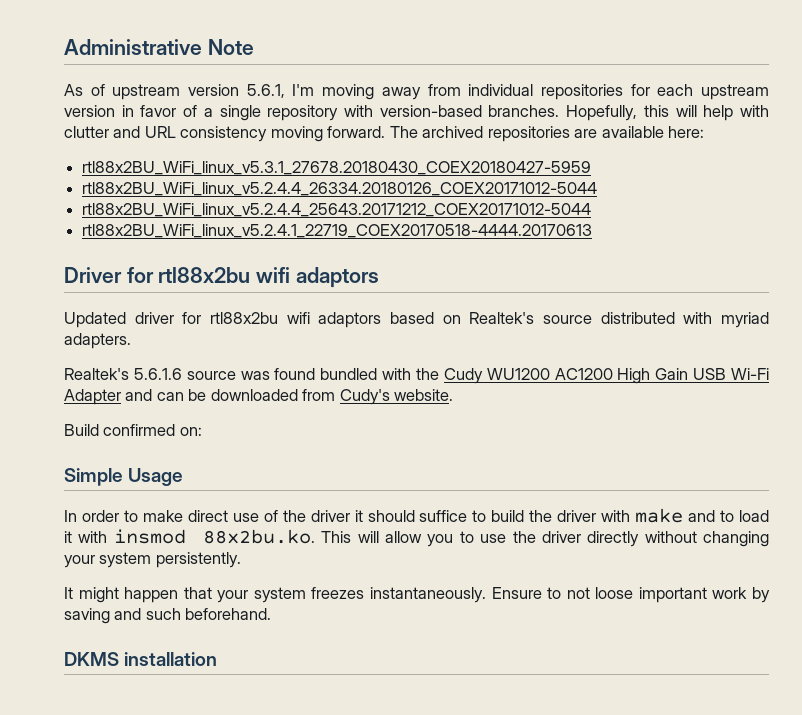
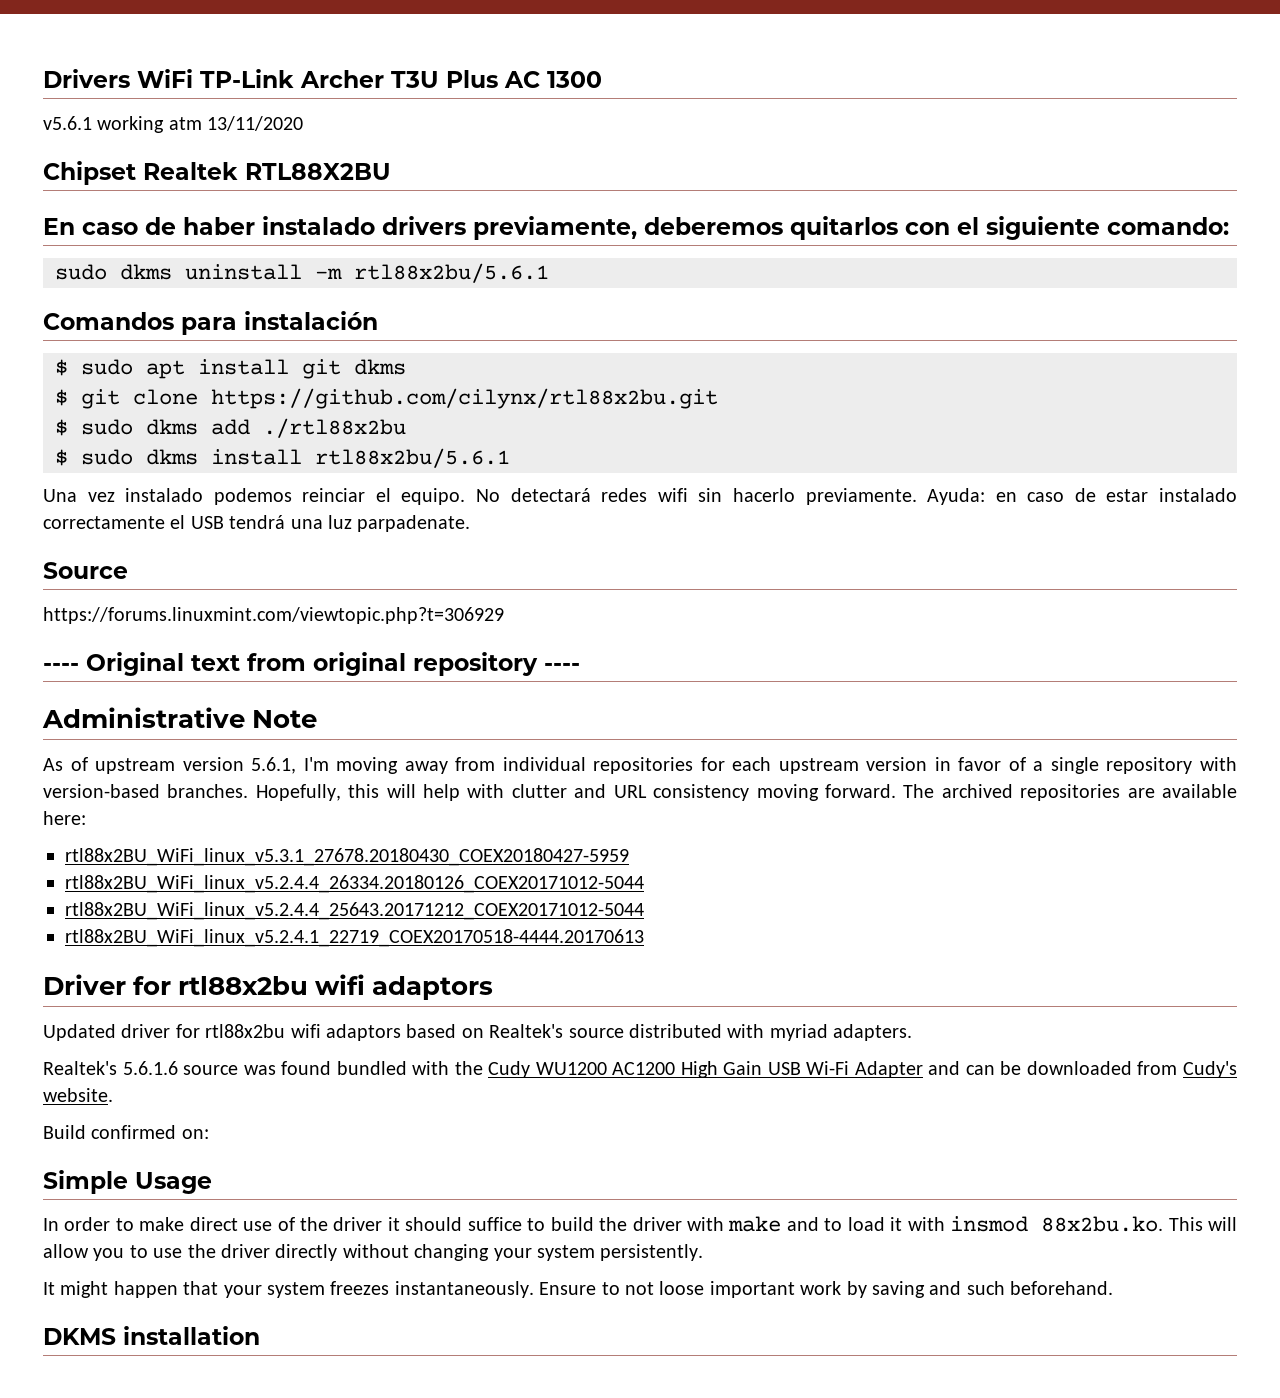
(64, 47) none -> [43,69,602,88] [43,116,304,133] [43,161,391,185] [43,216,1229,240] [55,263,549,283] [43,311,378,335] [55,359,406,379] [55,388,718,409] [55,418,406,438] [55,448,510,468] [43,488,1237,505] [43,515,471,532] [43,562,128,579] [43,607,504,624] [43,652,580,676] Drivers WiFi TP-Link Archer T3U Plus AC 1300 // v5.6.1 working atm 13/11/2020 // Chipset Realtek RTL88X2BU // En caso de haber instalado drivers previamente, deberemos quitarlos con el siguiente comando: // sudo dkms uninstall -m rtl88x2bu/5.6.1 // Comandos para instalación // $ sudo apt install git dkms // $ git clone https://github.com/cilynx/rtl88x2bu.git // $ sudo dkms add ./rtl88x2bu // $ sudo dkms install rtl88x2bu/5.6.1 // Una vez instalado podemos reinciar el equipo. No detectará redes wifi sin hacerlo previamente. Ayuda: en caso de estar instalado correctamente el USB tendrá una luz parpadenate. // Source // https://forums.linuxmint.com/viewtopic.php?t=306929 // ---- Original text from original repository ---- //

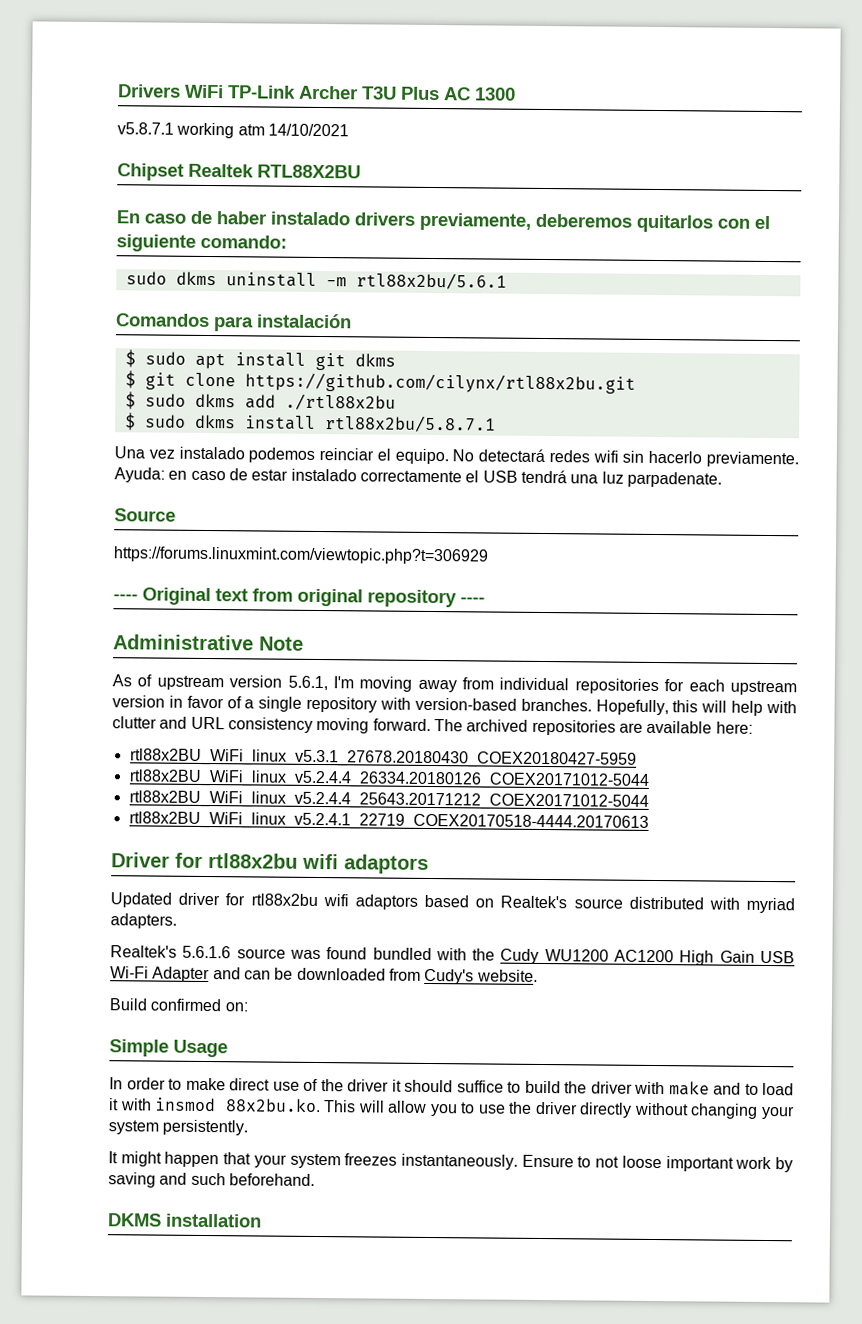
[43,116,92,130] v5.6.1 -> [117,122,174,135] v5.8.7.1
[207,116,304,131] 13/11/2020 -> [267,123,349,137] 14/10/2021
[315,448,510,468] rtl88x2bu/5.6.1 -> [324,415,496,433] rtl88x2bu/5.8.7.1

